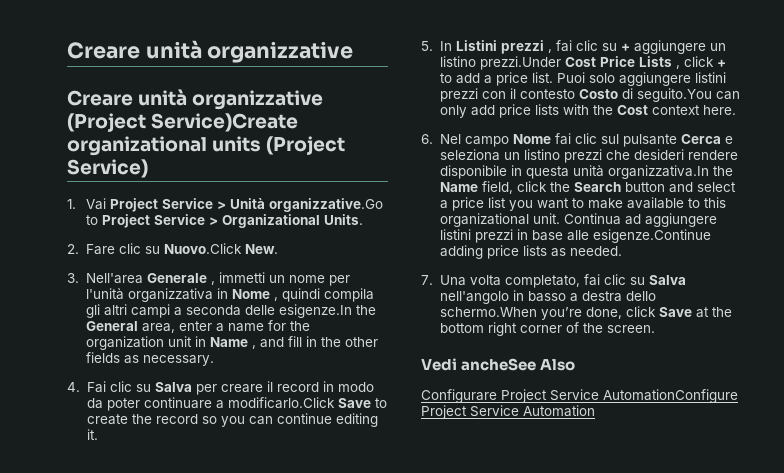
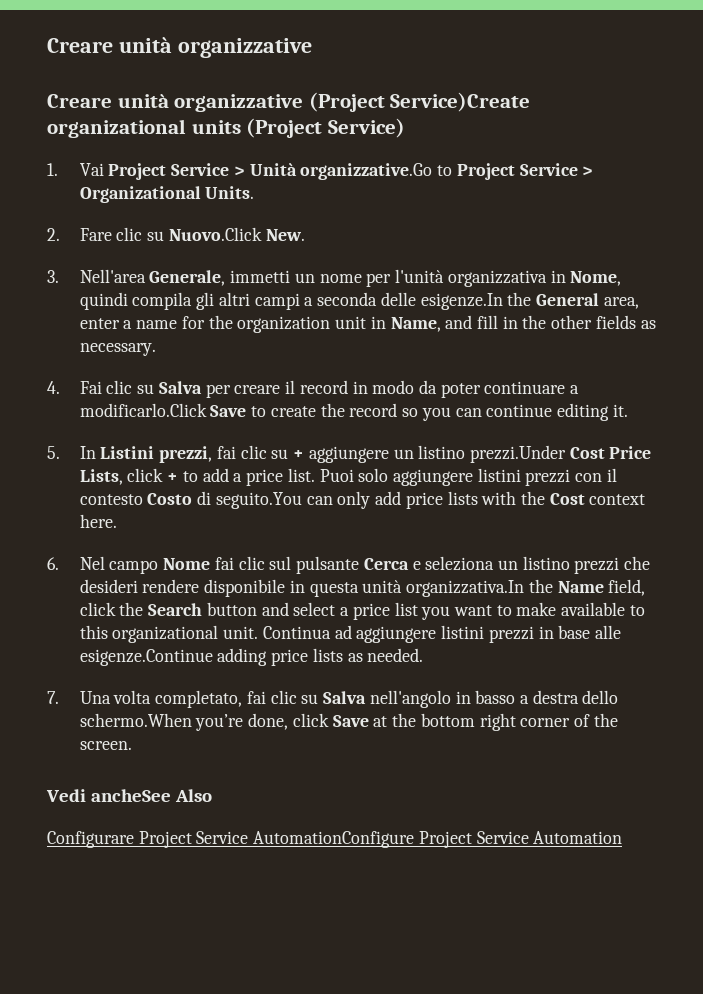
[147,273,216,285] Generale , -> [149,270,226,286] Generale,
[232,289,279,301] Nome , -> [570,271,622,286] Nome,
[210,337,257,349] Name , -> [390,317,441,332] Name,
[501,40,553,54] prezzi , -> [159,446,213,463] prezzi,
[639,56,681,69] Lists , -> [79,469,123,485] Lists,

